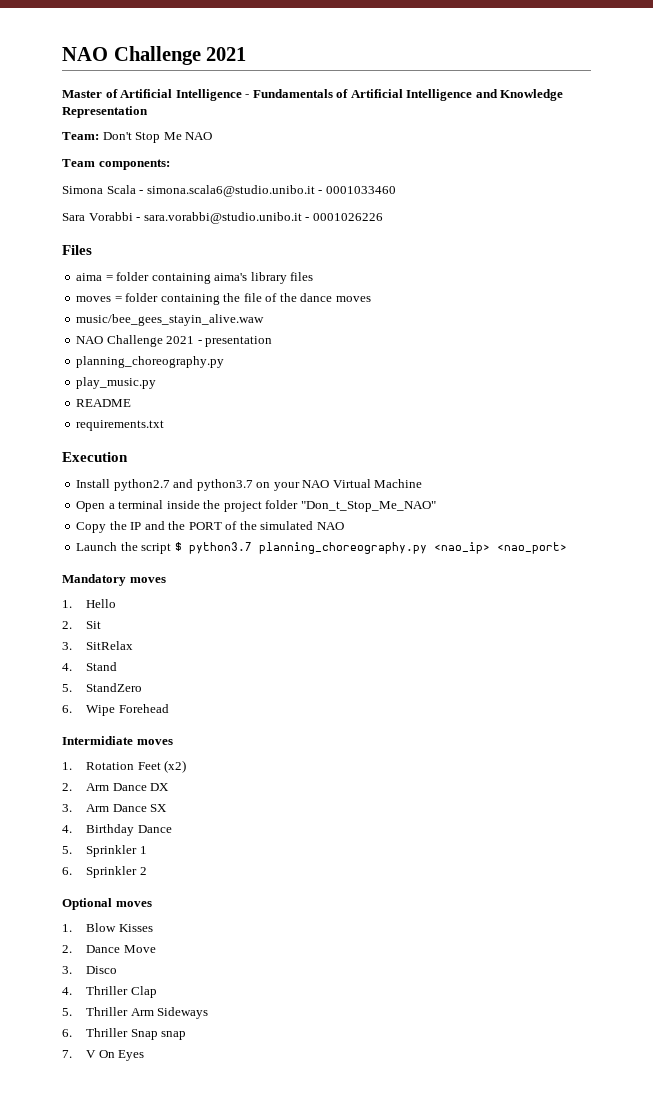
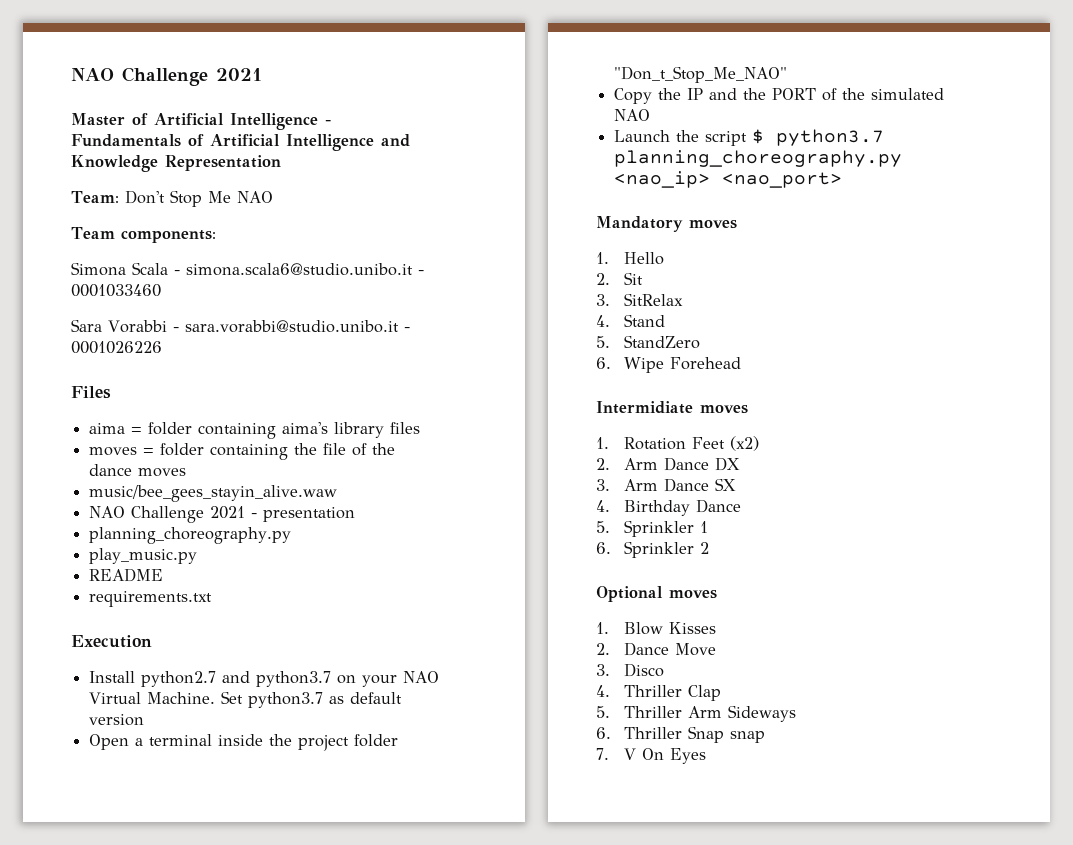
[374,479,423,488] Machine -> [147,691,403,708] [89,714,145,726] Machine. Set python3.7 as default version

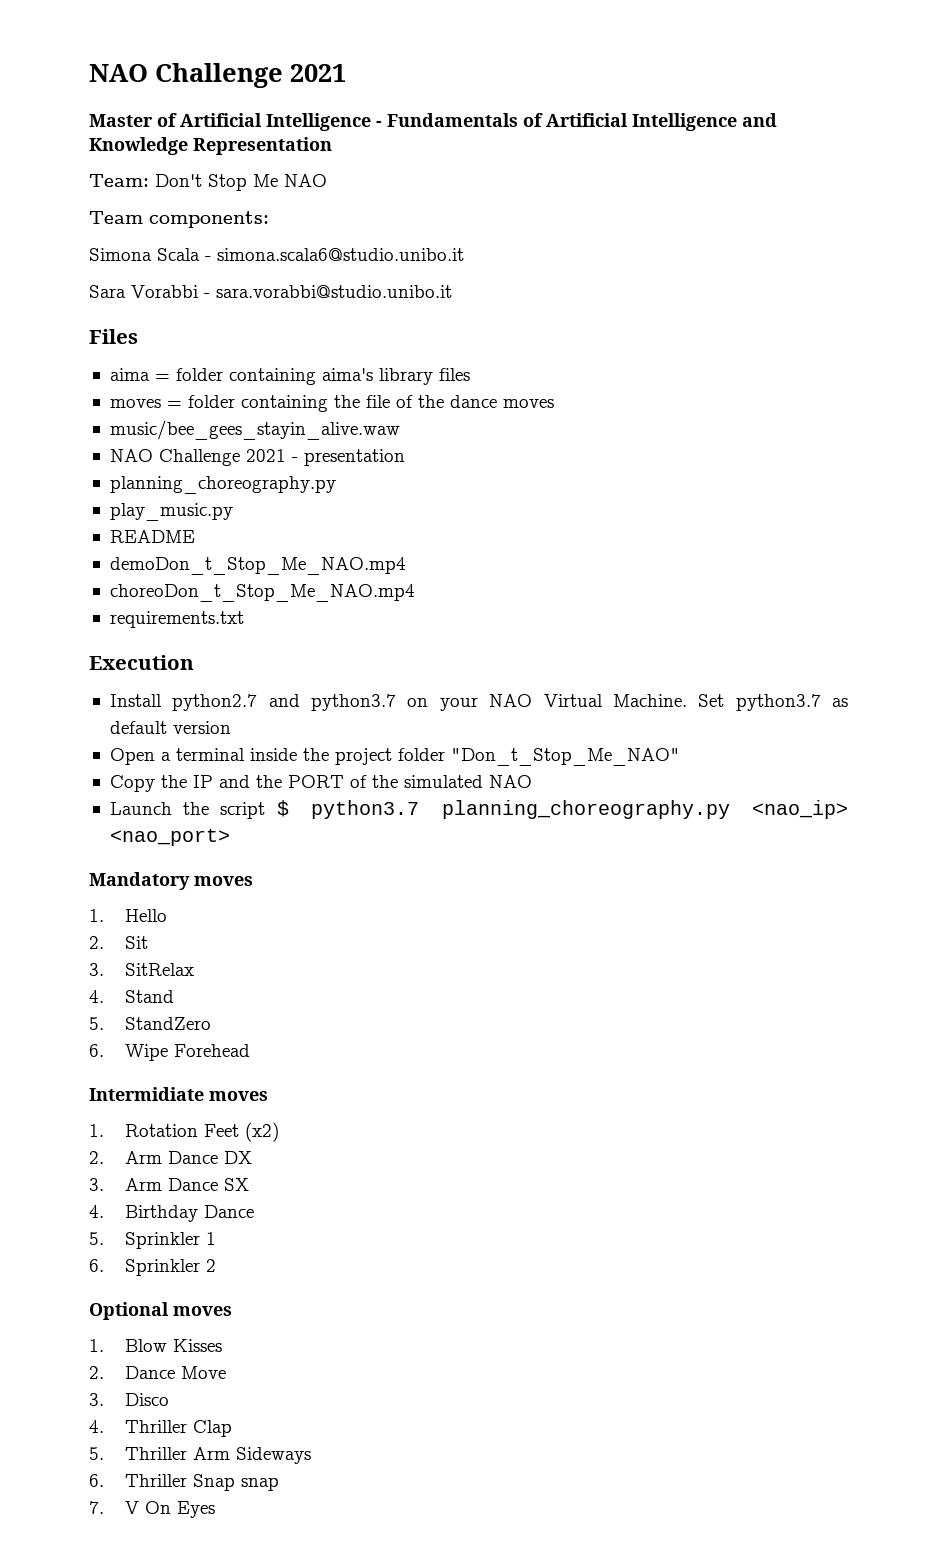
[418,270,424,275] [71,284,161,297] - 0001033460 -> (464, 254) none
[403,327,410,332] [71,341,162,354] - 0001026226 -> (452, 291) none
(164, 575) none -> [109,557,406,575] [109,584,415,602] // demoDon_t_Stop_Me_NAO.mp4 // choreoDon_t_Stop_Me_NAO.mp4

